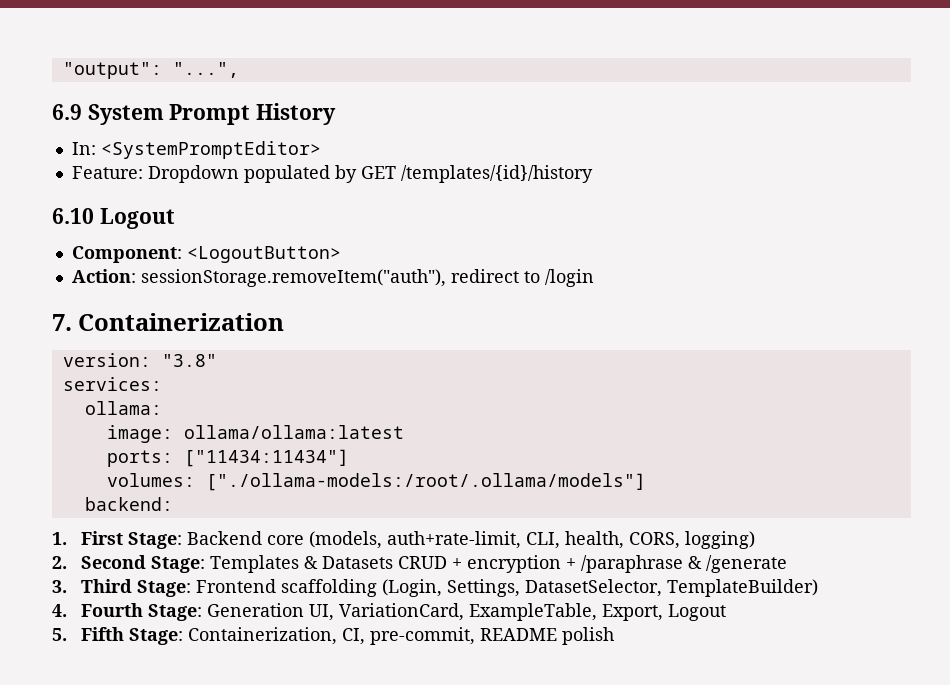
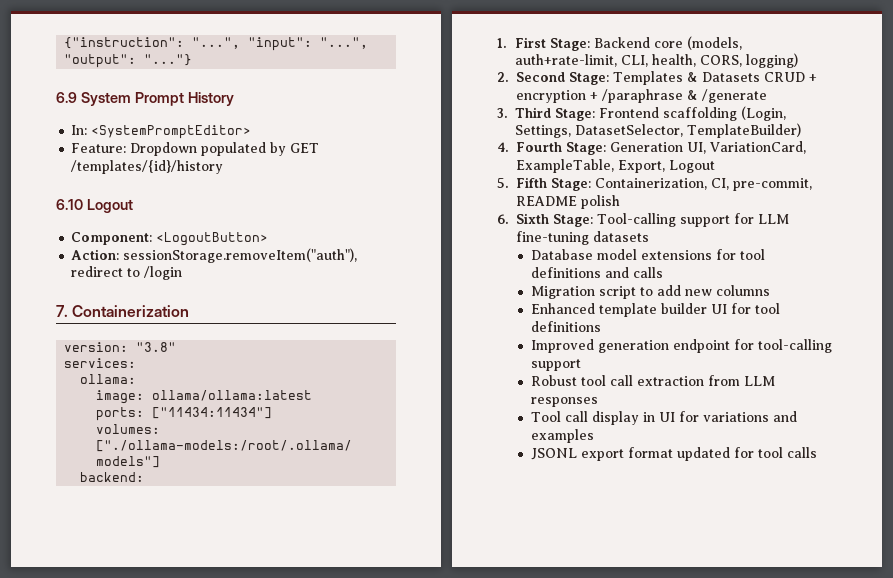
[62,62,239,79] "output": "...", -> [64,37,369,51] [64,54,193,68] {"instruction": "...", "input": "...", "output": "..."}
(614, 636) none -> [497,213,789,227] [516,231,649,245] [530,249,765,260] [530,267,663,278] [530,285,770,299] [530,303,780,317] [530,321,601,332] [530,339,832,353] [530,359,581,371] [530,375,775,386] [530,397,598,407] [530,411,797,425] [530,429,594,443] [530,447,817,461] // 6. Sixth Stage: Tool-calling support for LLM fine-tuning datasets // Database model extensions for tool definitions and calls // Migration script to add new columns // Enhanced template builder UI for tool definitions // Improved generation endpoint for tool-calling support // Robust tool call extraction from LLM responses // Tool call display in UI for variations and examples // JSONL export format updated for tool calls

